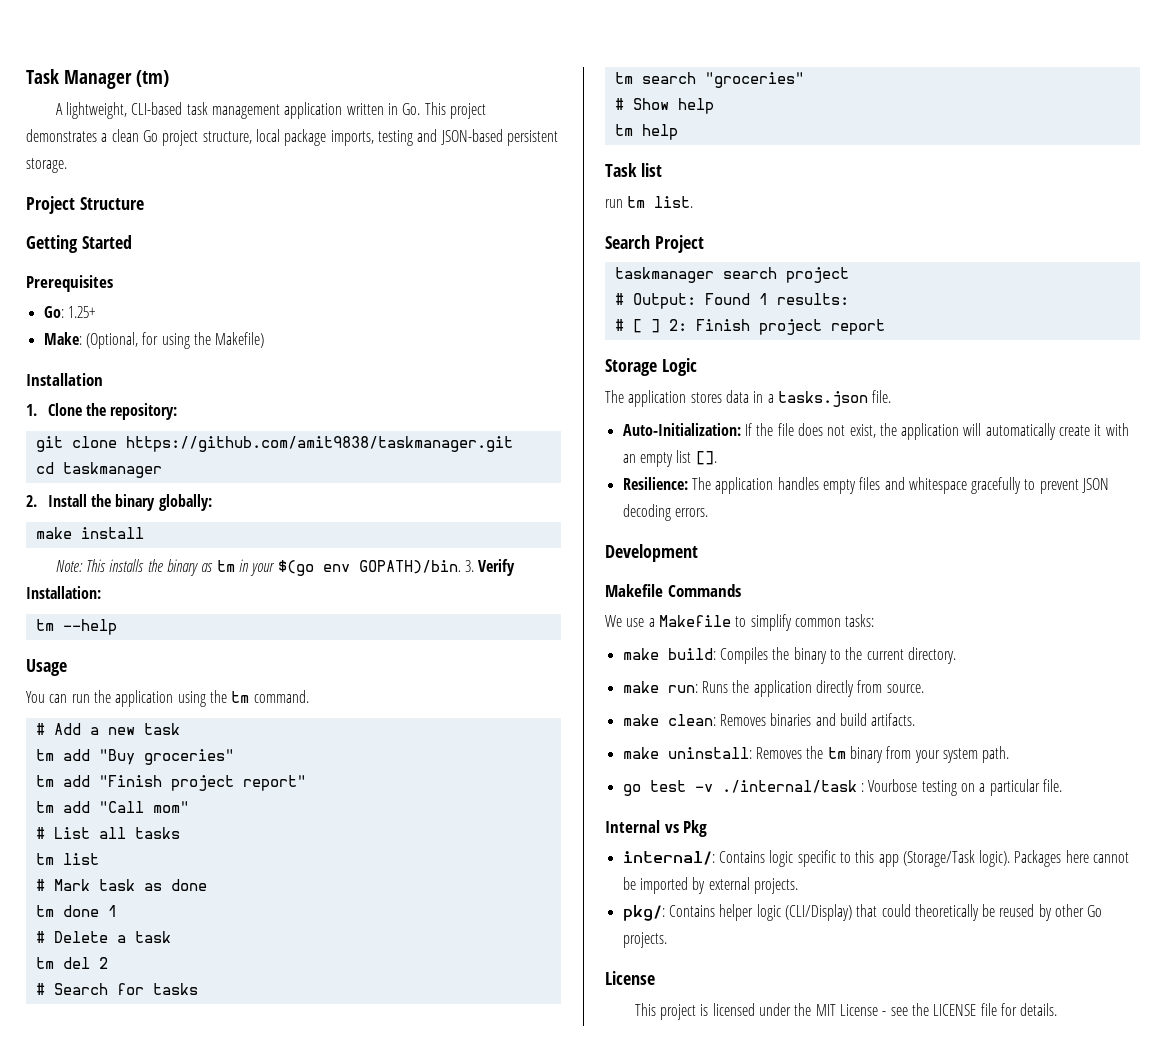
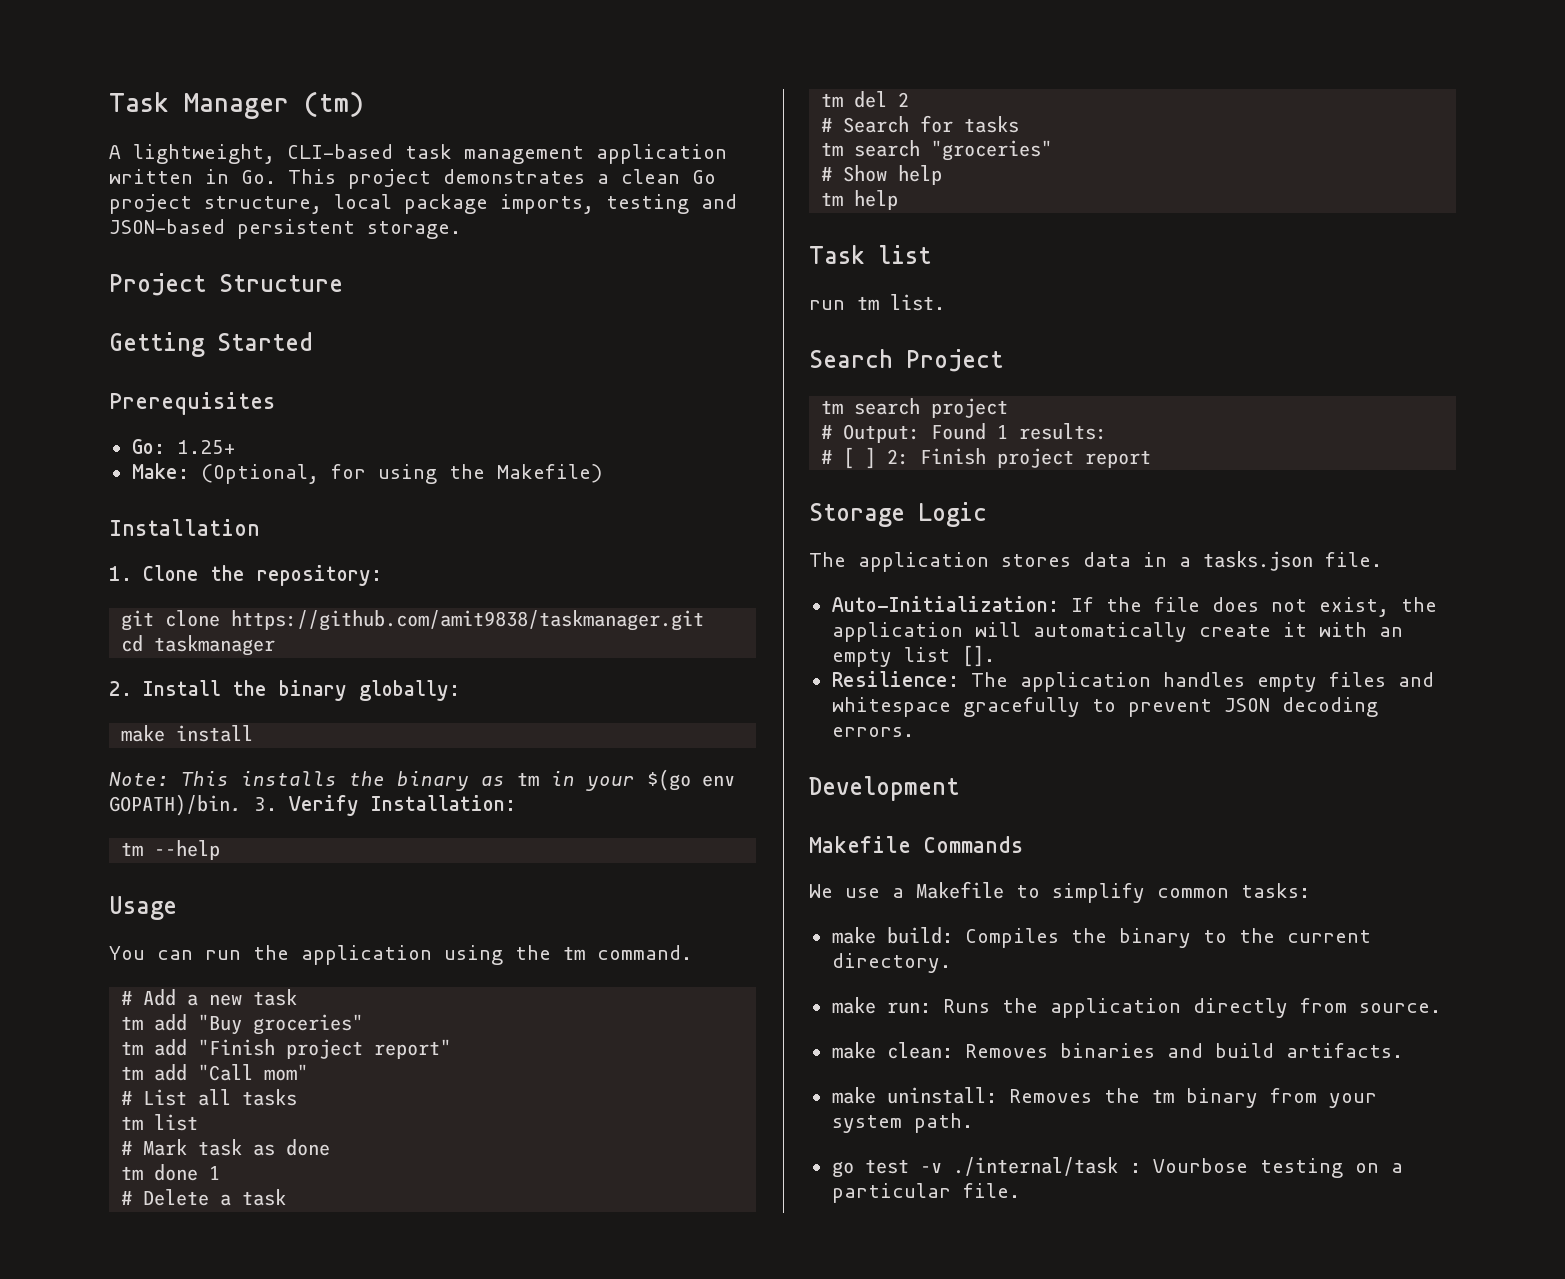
[614,267,714,283] taskmanager -> [821,400,844,414] tm
[605,820,708,837] [622,850,1130,867] [622,877,798,894] [622,904,1103,921] [622,932,667,948] [605,971,655,985] [634,1003,1058,1020] // Internal vs Pkg // internal/: Contains logic specific to this app (Storage/Task logic). Packages here cannot be imported by external projects. // pkg/: Contains helper logic (CLI/Display) that could theoretically be reused by other Go projects. // License // This project is licensed under the MIT License - see the LICENSE file for details. -> (1020, 1190) none

